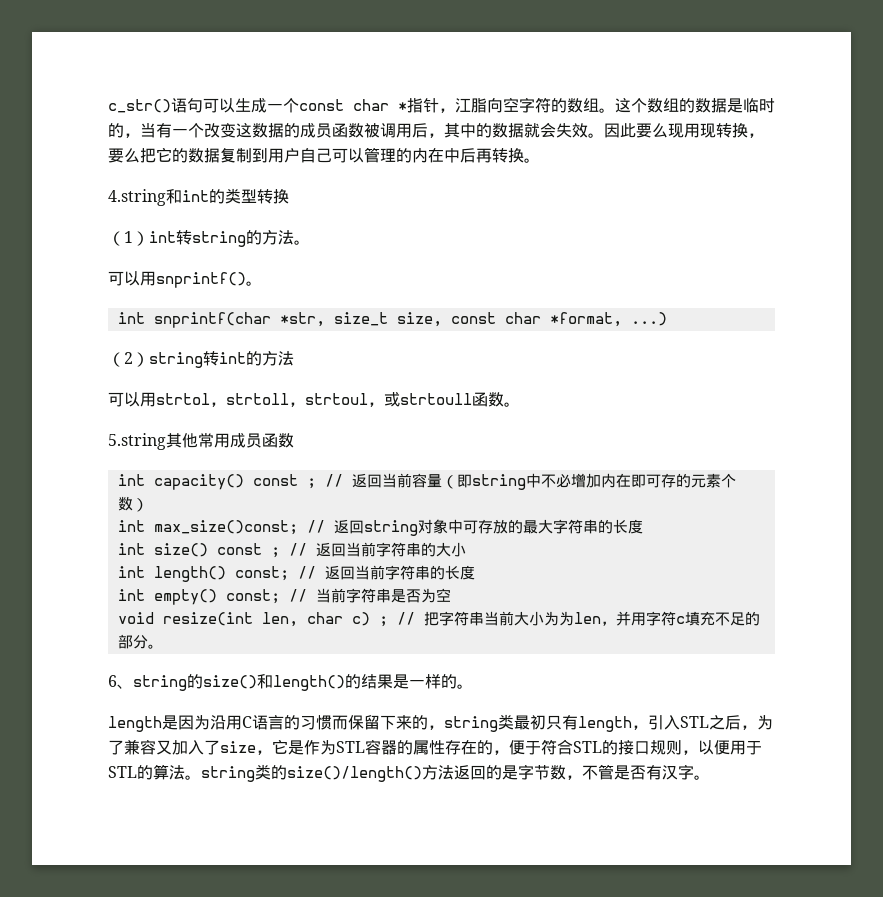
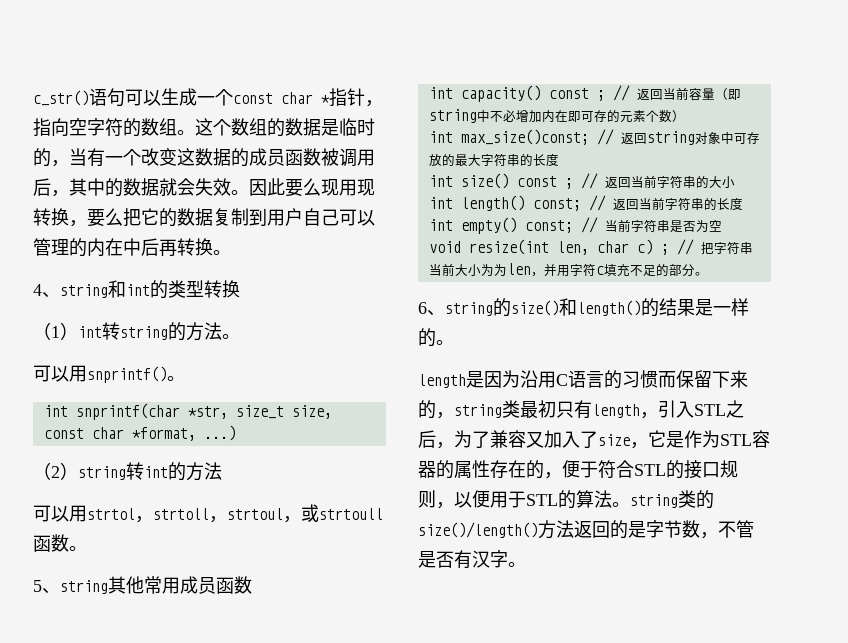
[455,98,487,113] 江脂 -> [33,118,51,137] 指
[108,189,166,206] 4.string -> [33,284,108,298] 4、string
[108,433,166,450] 5.string -> [33,580,108,594] 5、string

